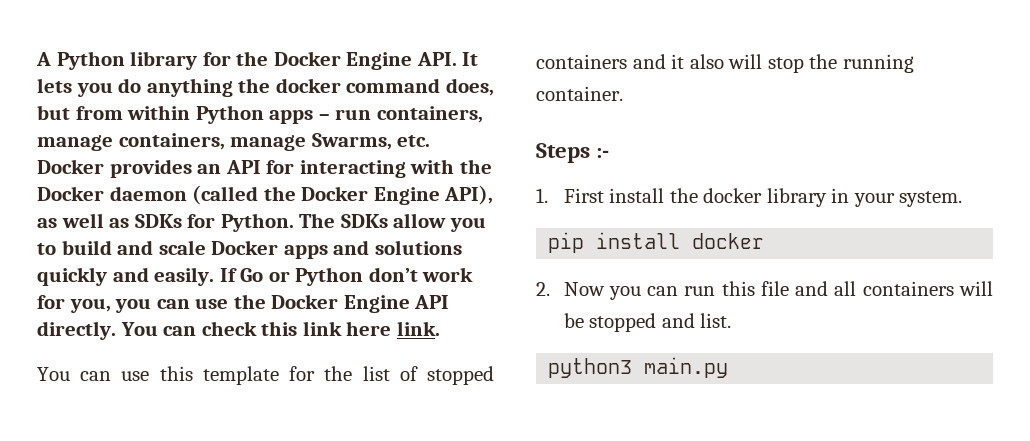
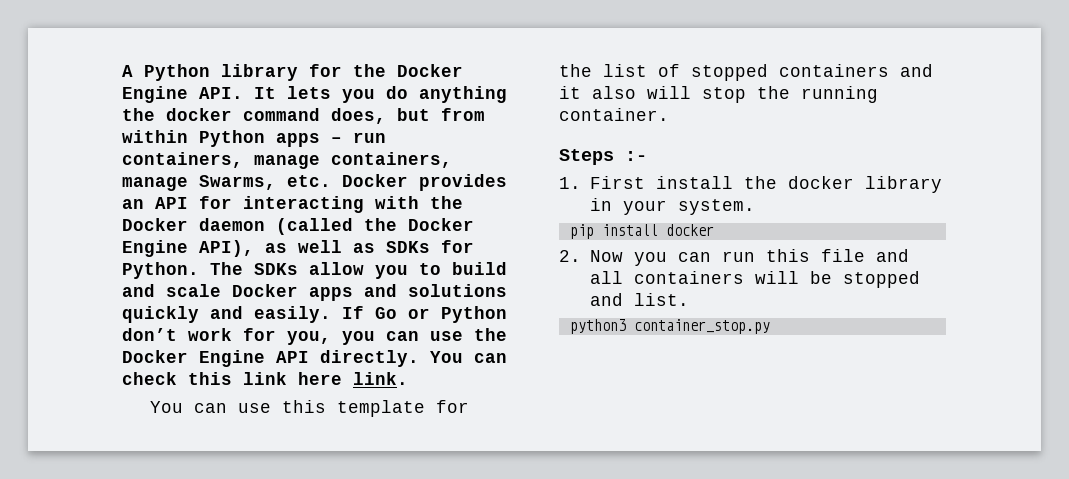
[644,357,729,378] main.py -> [633,319,770,334] container_stop.py

